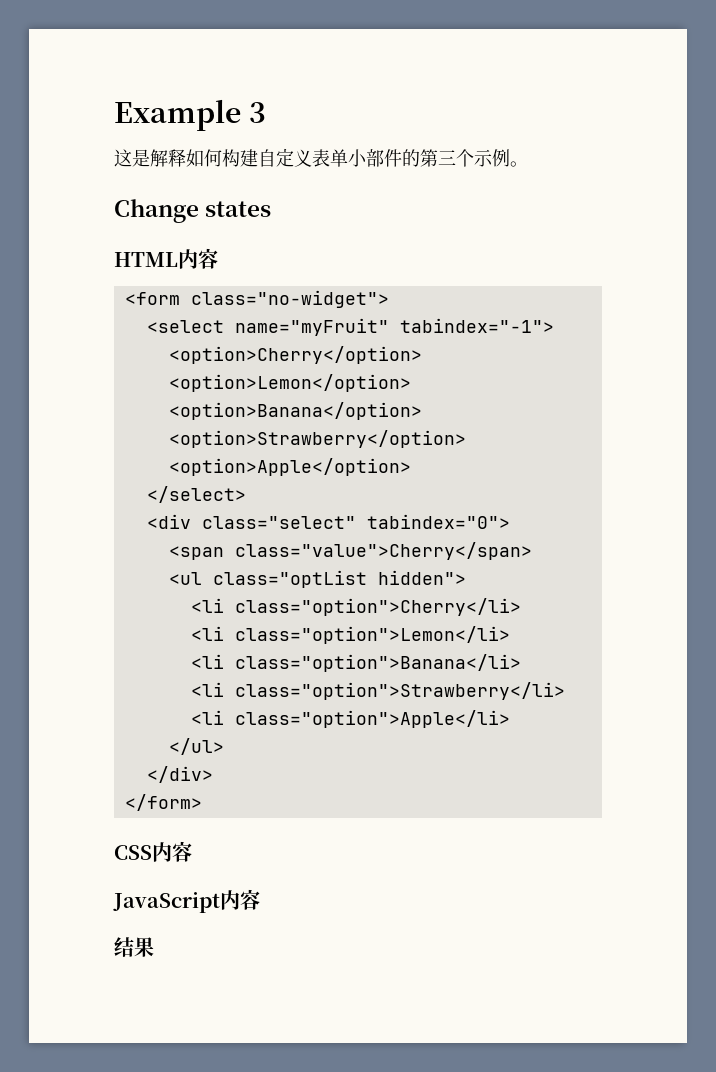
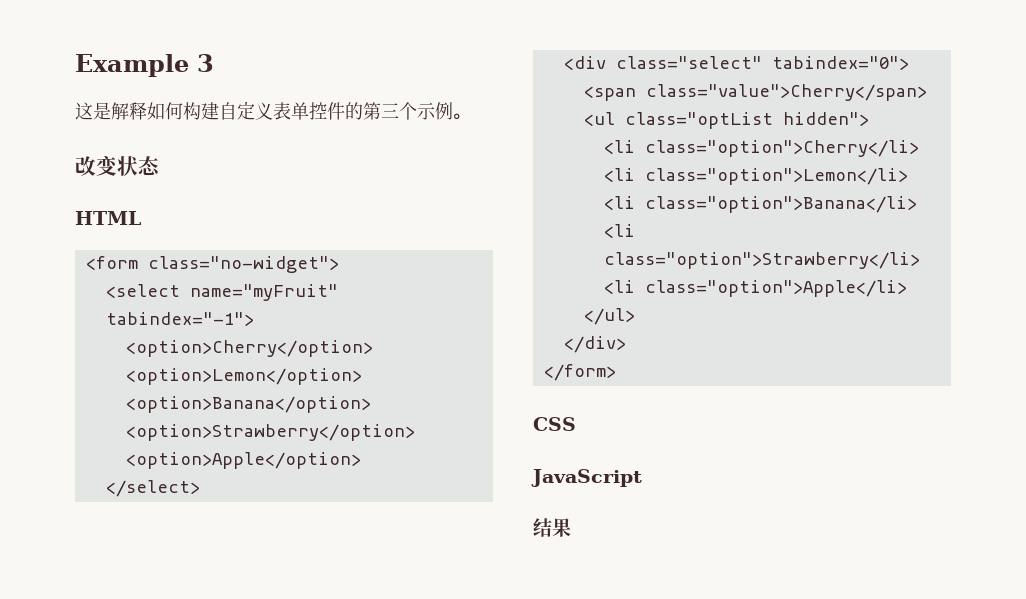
[348,149,384,167] 小部 -> [309,102,327,120] 控
[114,199,272,223] Change states -> [75,155,160,176] 改变状态
[178,248,218,269] 内容 -> (141, 218) none
[152,841,192,862] 内容 -> (576, 424) none
[220,889,260,910] 内容 -> (642, 478) none

